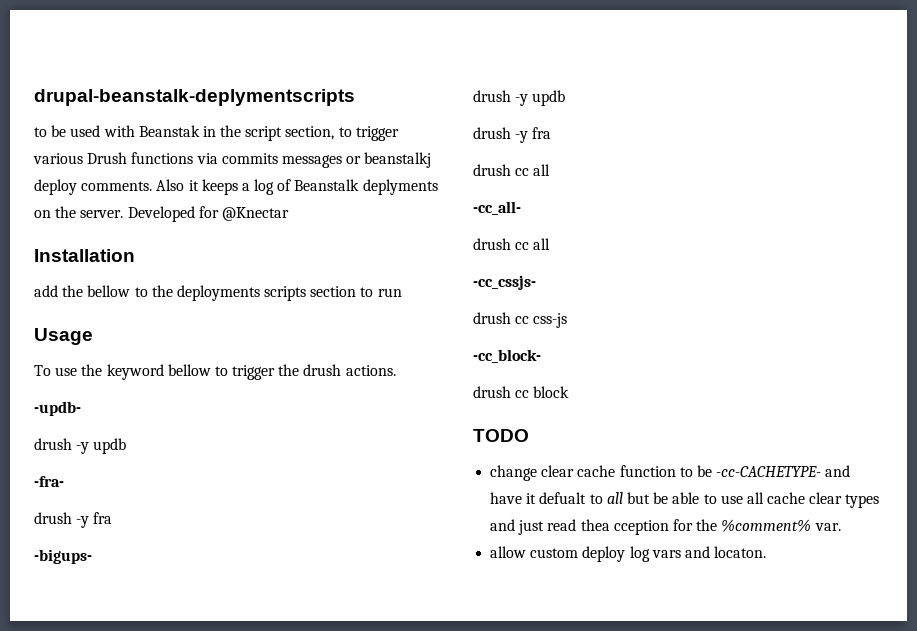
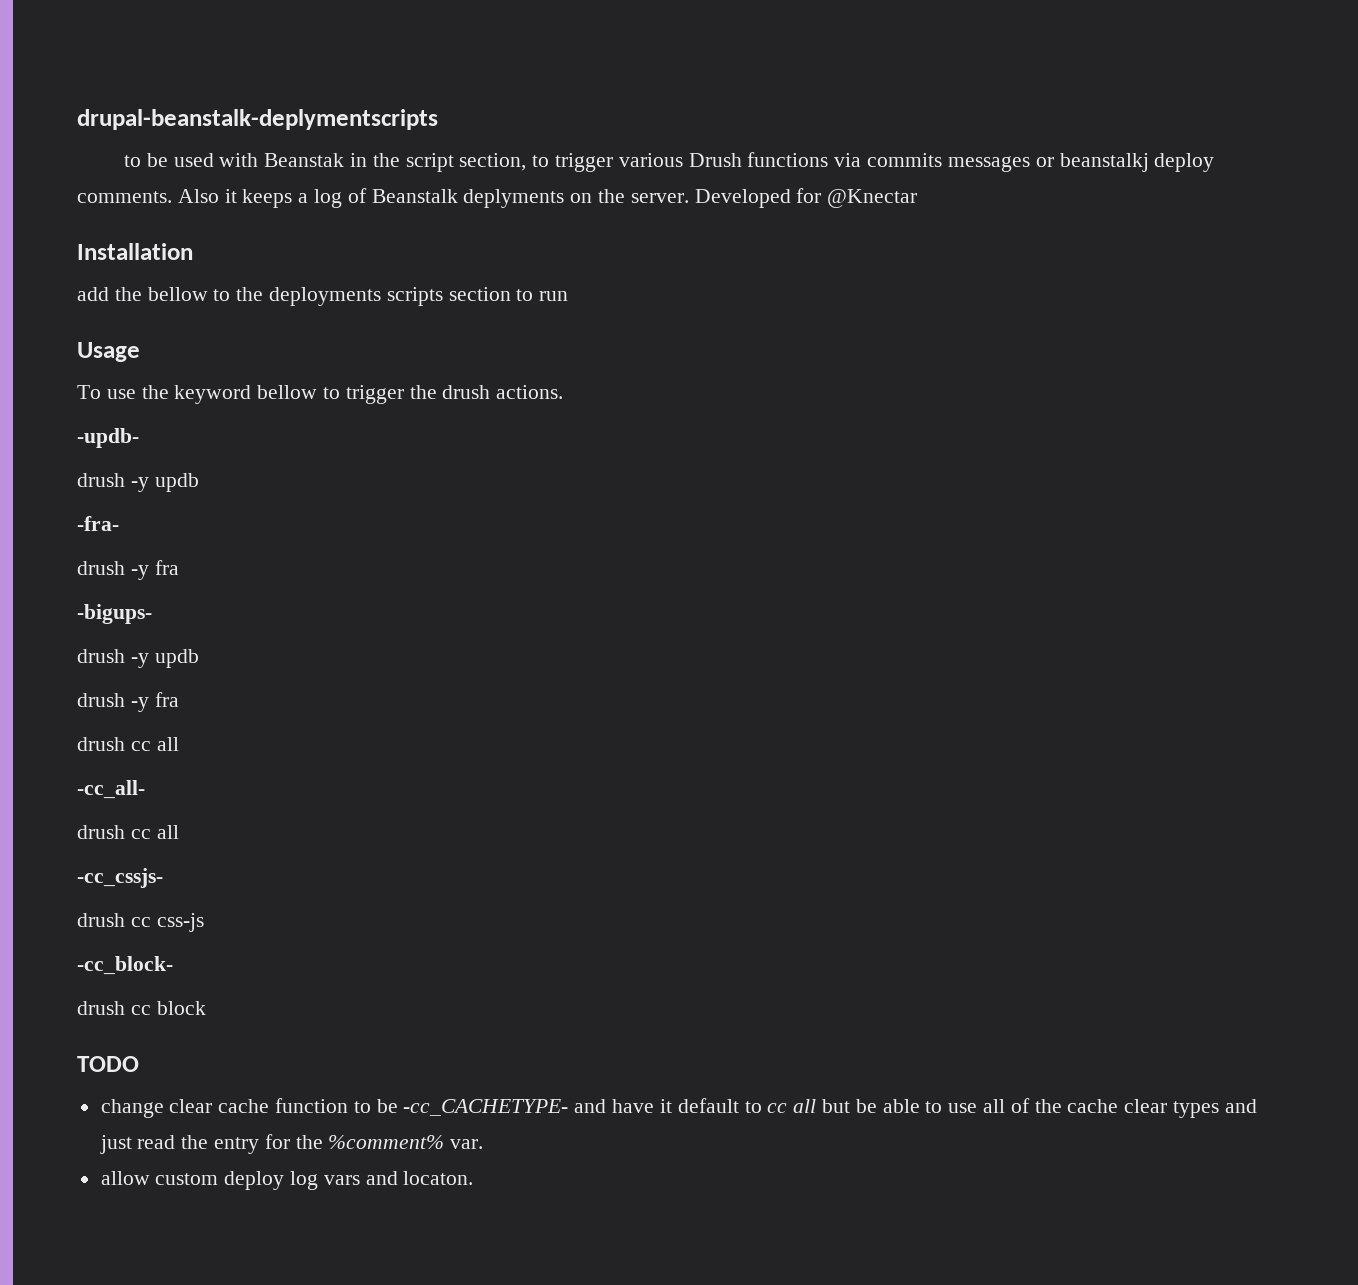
[716,466,822,477] -cc-CACHETYPE- -> [403,1099,569,1116] -cc_CACHETYPE-
[539,492,603,504] defualt to -> [677,1098,788,1113] default to cc
(764, 498) none -> [1010,1098,1062,1113] of the
[580,519,669,535] thea cception -> [181,1135,260,1154] the entry

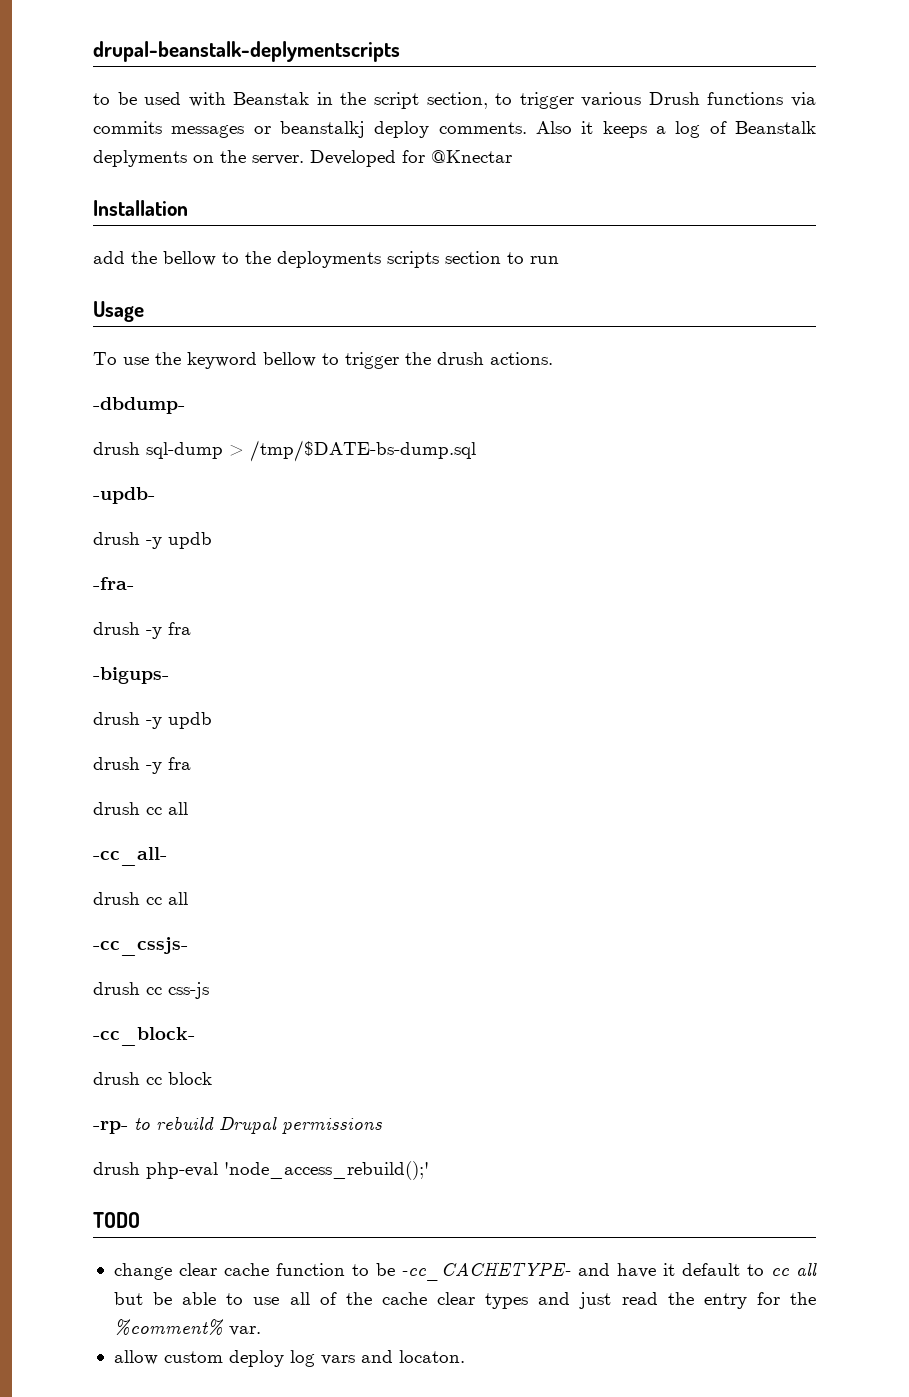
(564, 392) none -> [93,397,185,414] [93,440,476,462] // -dbdump- // drush sql-dump > /tmp/$DATE-bs-dump.sql
(206, 1008) none -> [93,1116,382,1134] [93,1161,429,1180] // -rp- to rebuild Drupal permissions // drush php-eval 'node_access_rebuild();'

